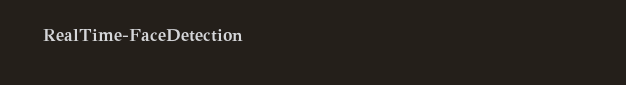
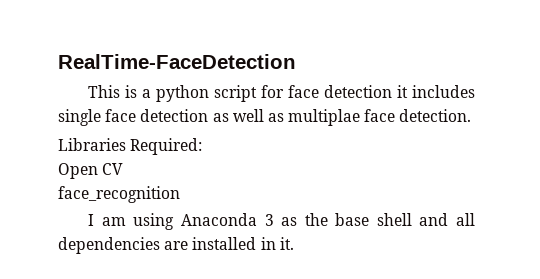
(243, 35) none -> [88,85,475,102] [58,109,472,126] [58,138,203,155] [58,163,124,179] [58,186,180,203] [88,213,475,230] [58,237,294,254] // This is a python script for face detection it includes single face detection as well as multiplae face detection. // Libraries Required: // Open CV // face_recognition // I am using Anaconda 3 as the base shell and all dependencies are installed in it.

